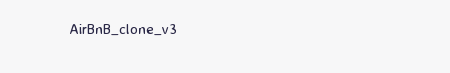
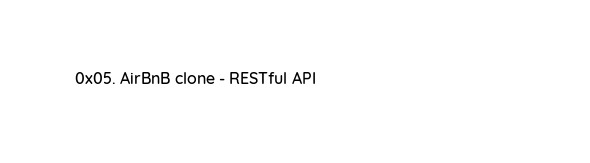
[69,24,177,36] AirBnB_clone_v3 -> [75,71,316,84] 0x05. AirBnB clone - RESTful API

